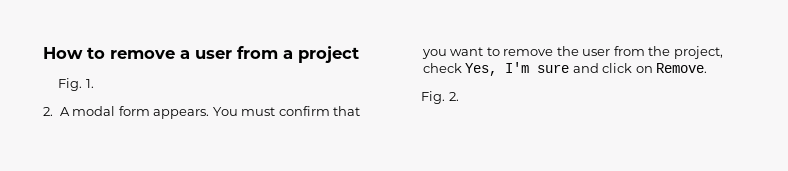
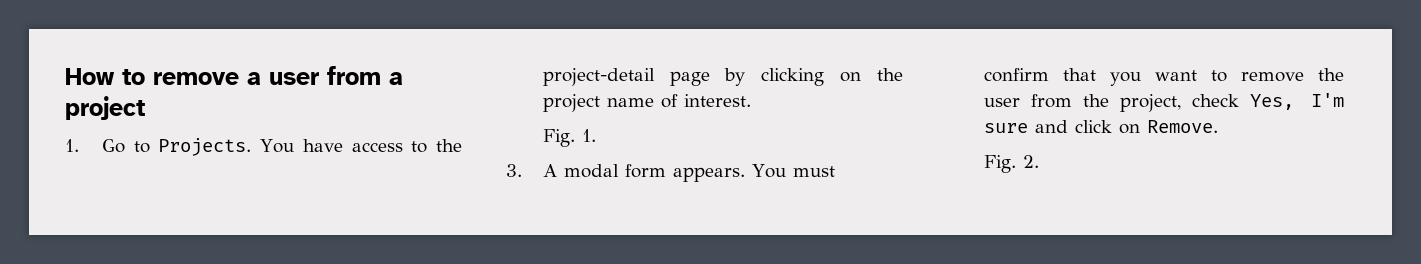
(359, 54) none -> [65,138,462,156] [542,68,903,86] [542,94,751,112] // 1. Go to Projects. You have access to the project-detail page by clicking on the project name of interest.
[43,107,53,116] 2. -> [506,164,522,177] 3.

